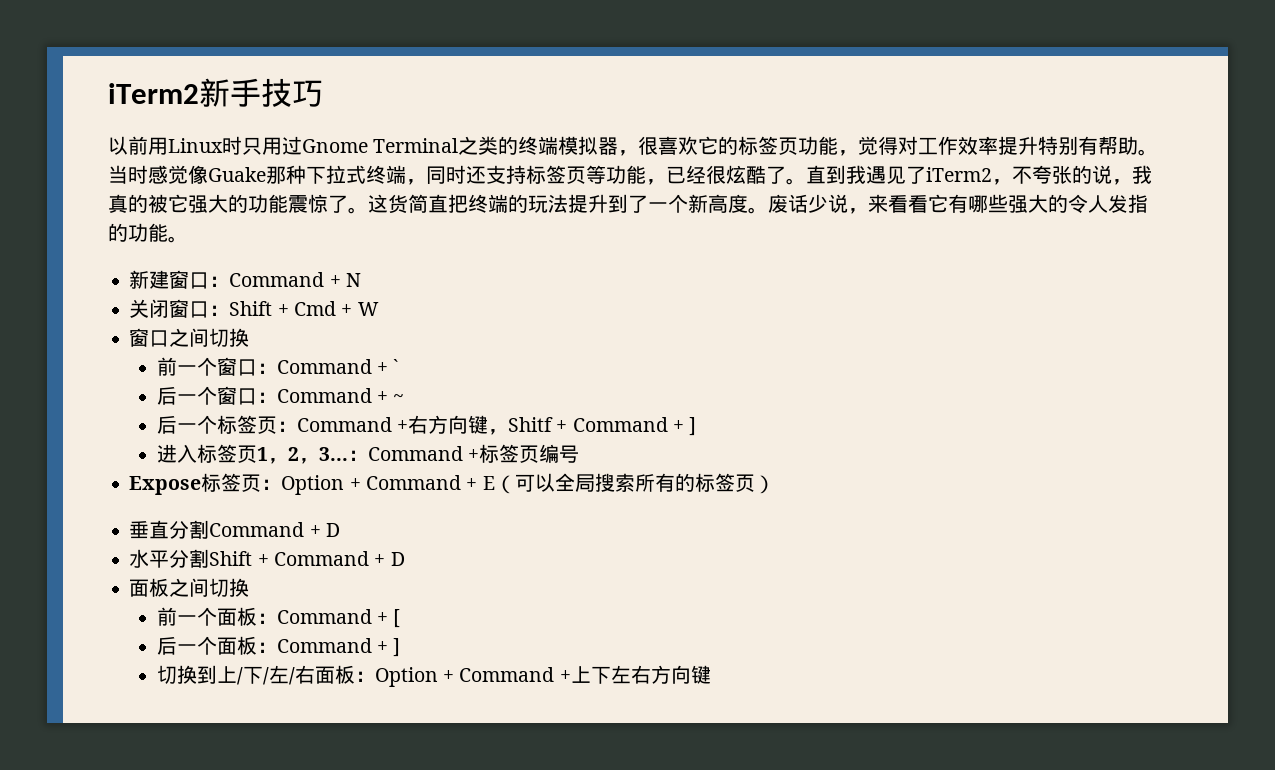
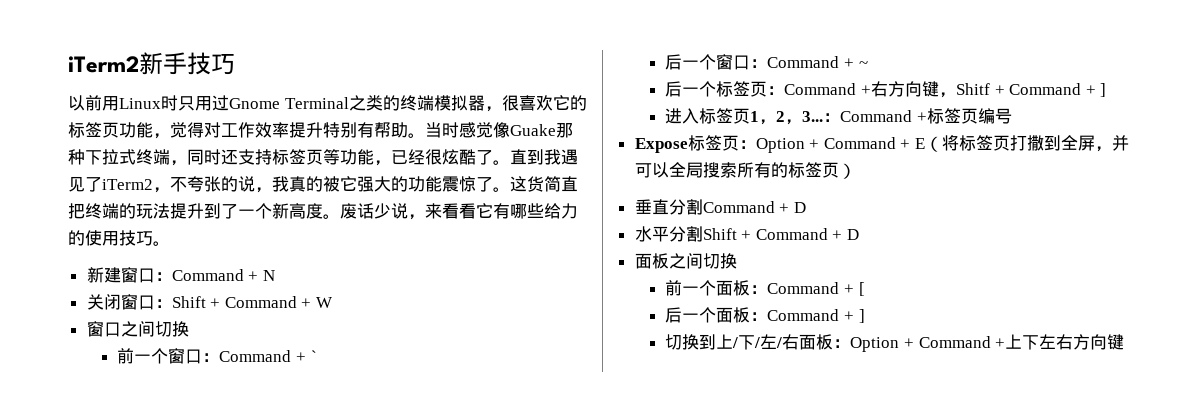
[1008,194,1148,213] [108,223,168,242] 强大的令人发指的功能 -> [544,203,578,219] [68,230,153,246] 给力的使用技巧
[293,301,336,316] Cmd -> [224,296,297,308] Command
(515, 484) none -> [942,135,1130,152] 将标签页打撒到全屏，并

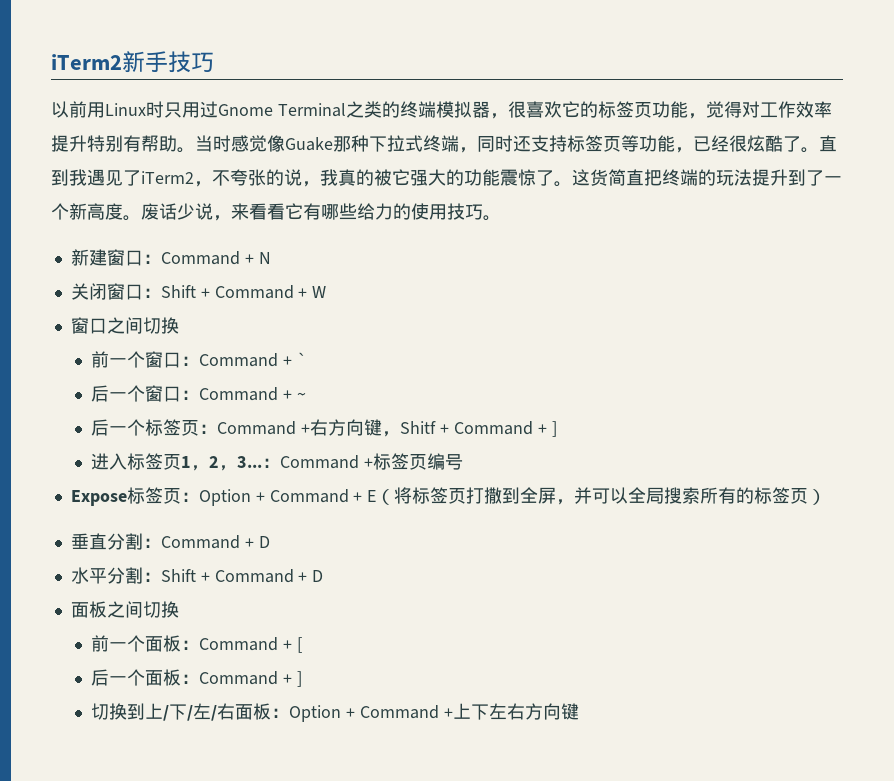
(703, 207) none -> [142,538,161,548] ：
(703, 234) none -> [142,572,161,582] ：

